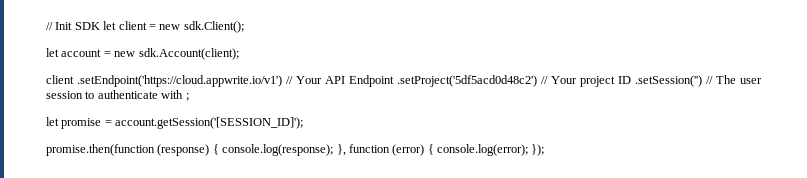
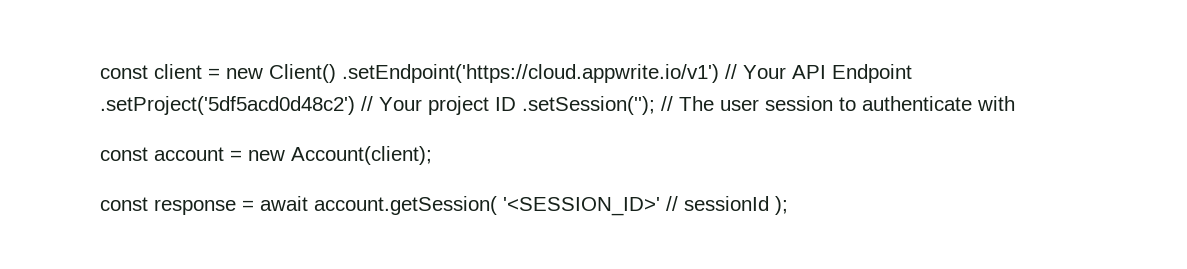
[46,21,244,33] [46,48,239,60] [46,75,74,84] // Init SDK let client = new sdk.Client(); // let account = new sdk.Account(client); // client -> [100,64,336,83] const client = new Client()
[635,75,702,87] .setSession('') -> [522,96,655,115] .setSession('');
[185,93,189,101] [46,117,304,129] [46,144,545,156] ; // let promise = account.getSession('[SESSION_ID]'); // promise.then(function (response) { console.log(response); }, function (error) { console.log(error); }); -> [100,146,432,165] [100,196,788,216] // const account = new Account(client); // const response = await account.getSession( '<SESSION_ID>' // sessionId );

